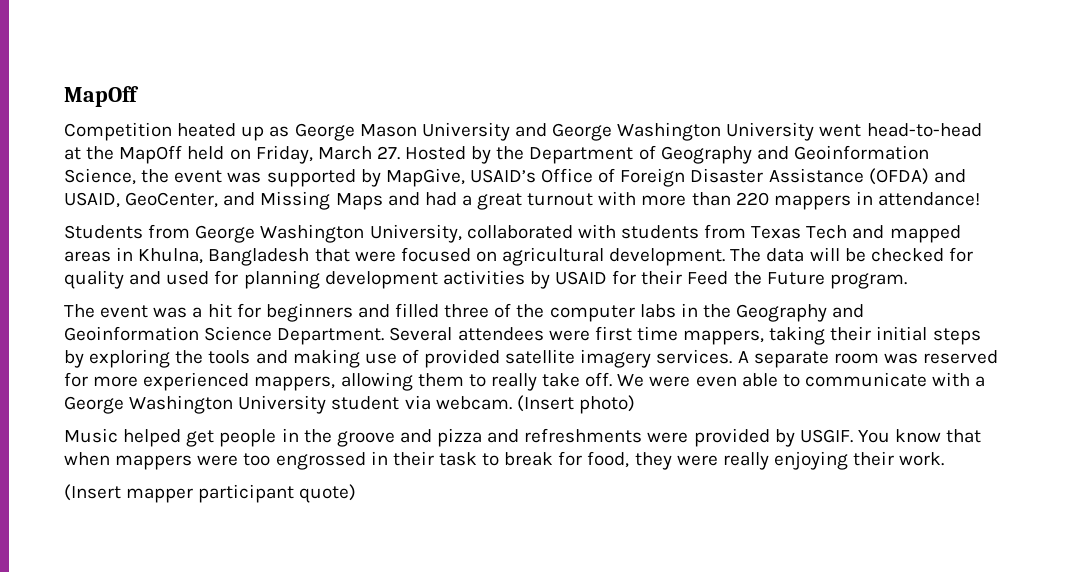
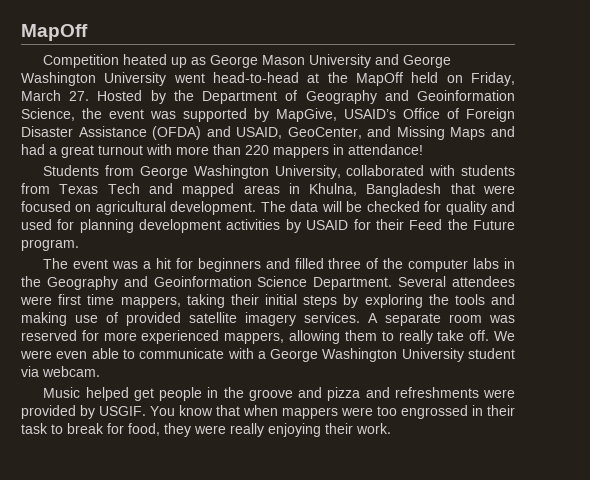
[516,395,635,414] (Insert photo) -> (100, 371) none
[64,484,357,503] // (Insert mapper participant quote) -> (391, 428) none

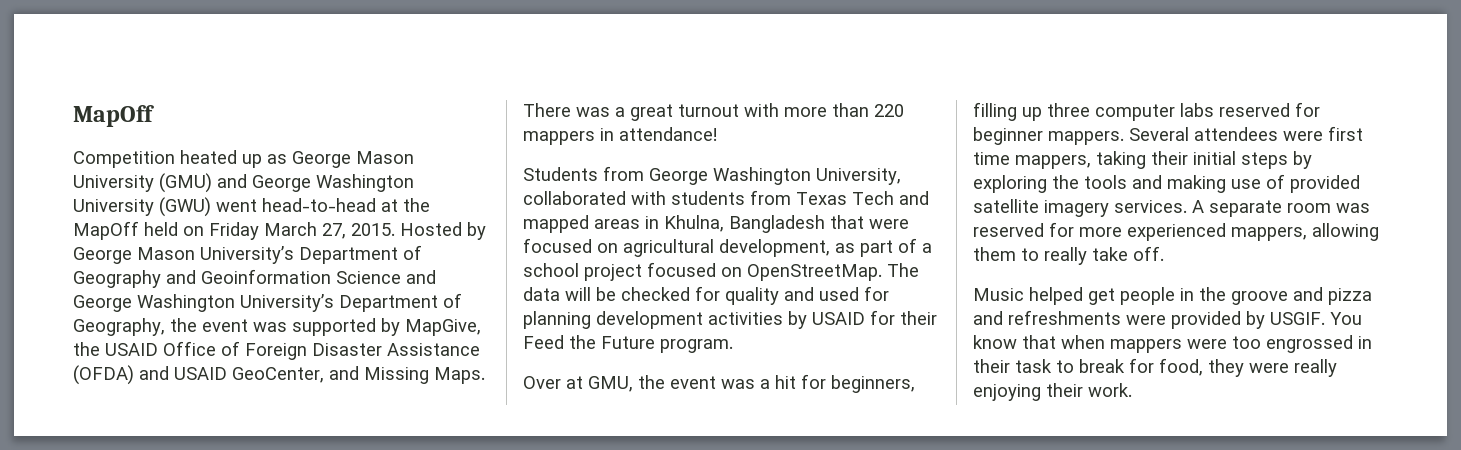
(372, 61) none -> [159,173,212,193] (GMU)
(167, 79) none -> [159,197,211,217] (GWU)
[470,72,515,86] [21,90,194,104] Friday, March 27. Hosted by the -> [209,222,486,240] [73,246,294,264] Friday March 27, 2015. Hosted by George Mason University’s
[21,108,75,121] Science, -> [336,270,436,284] [73,293,462,312] [73,318,165,336] Science and George Washington University’s Department of Geography,
[344,109,396,119] USAID’s -> [73,342,158,356] the USAID
[236,127,283,139] USAID, -> [174,367,227,380] USAID
[450,126,515,140] [21,144,45,155] Maps and had -> [434,367,485,384] [523,103,610,117] Maps. There was
[170,201,257,215] development. -> [719,238,932,257] [523,262,882,281] development, as part of a school project focused on OpenStreetMap.
[43,258,69,269] The -> [523,375,665,392] Over at GMU, the
[197,258,515,272] [21,276,393,290] beginners and filled three of the computer labs in the Geography and Geoinformation Science Department. -> [831,375,915,393] [973,102,1320,121] [973,127,1124,145] beginners, filling up three computer labs reserved for beginner mappers.
[493,331,515,341] [20,348,515,362] [21,366,100,377] We were even able to communicate with a George Washington University student via webcam. -> (1164, 253) none

